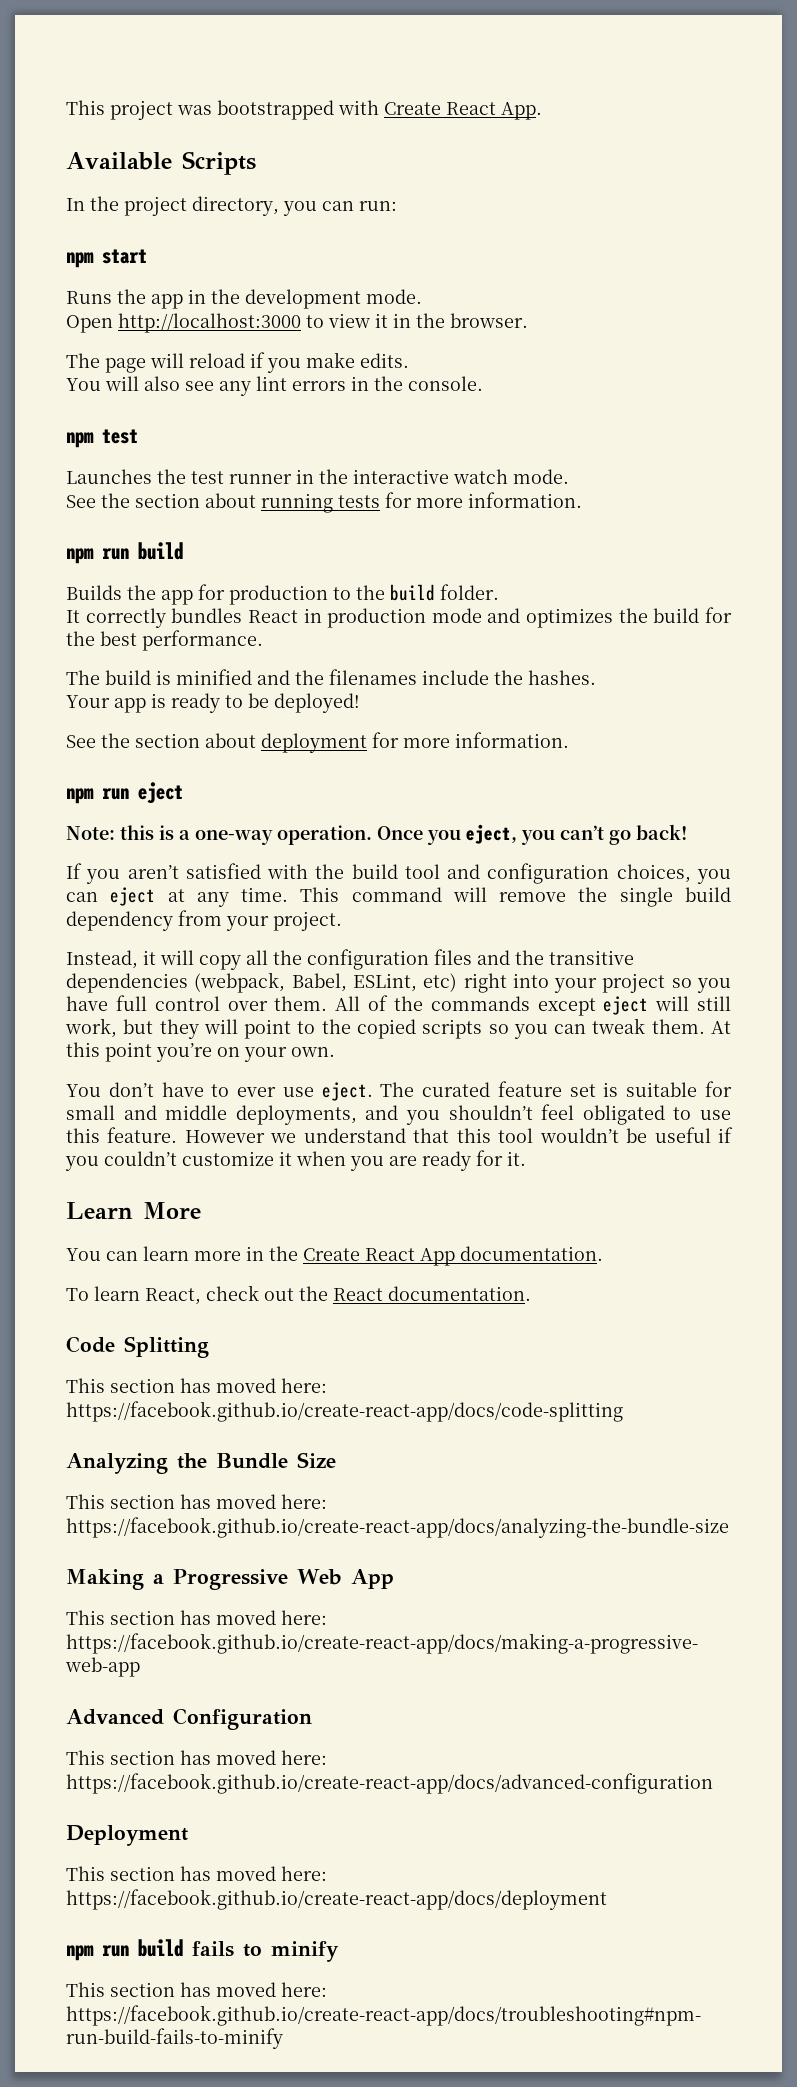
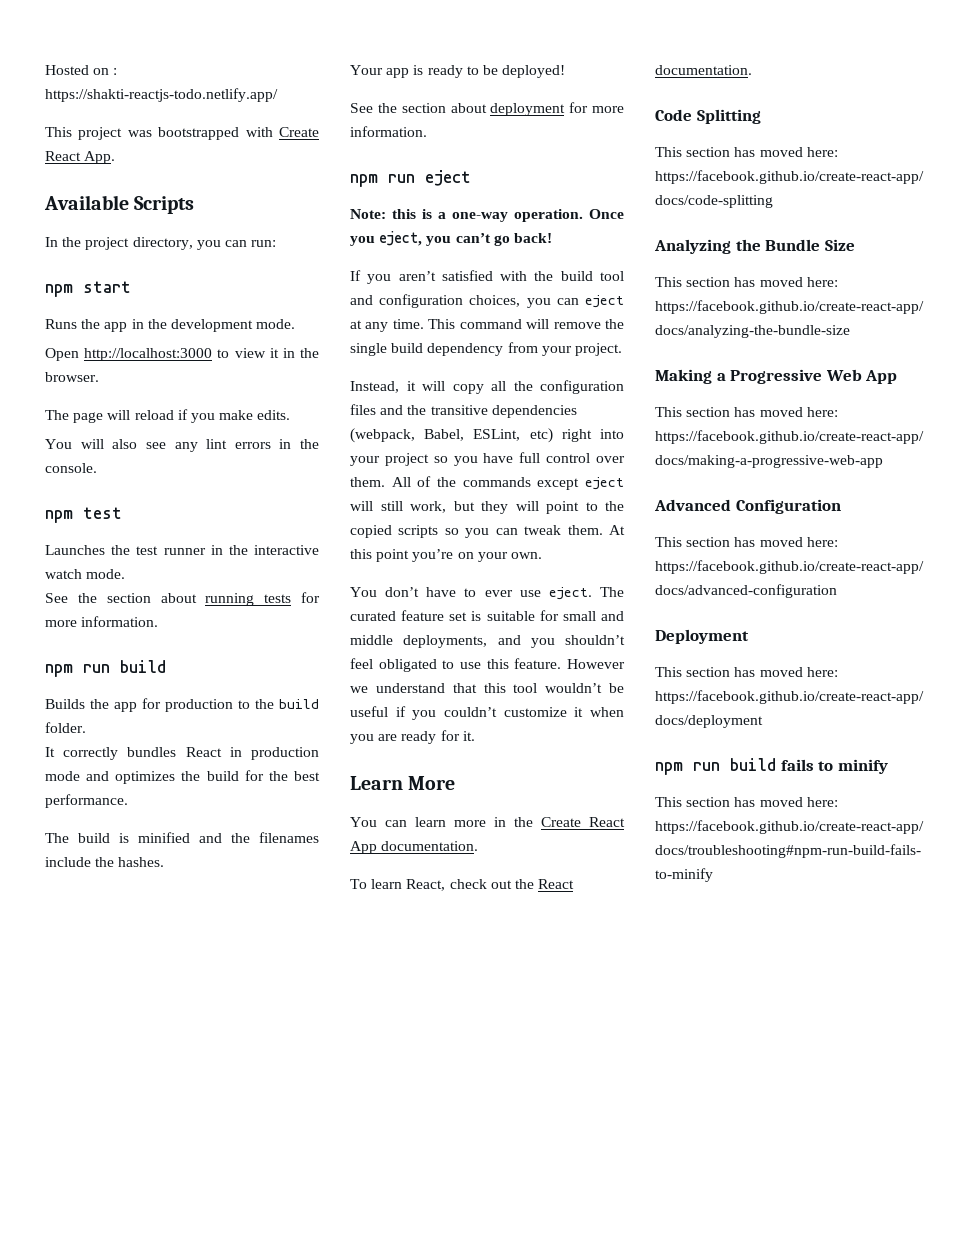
(66, 107) none -> [45,65,118,75] [45,88,278,102] Hosted on : https://shakti-reactjs-todo.netlify.app/ //

